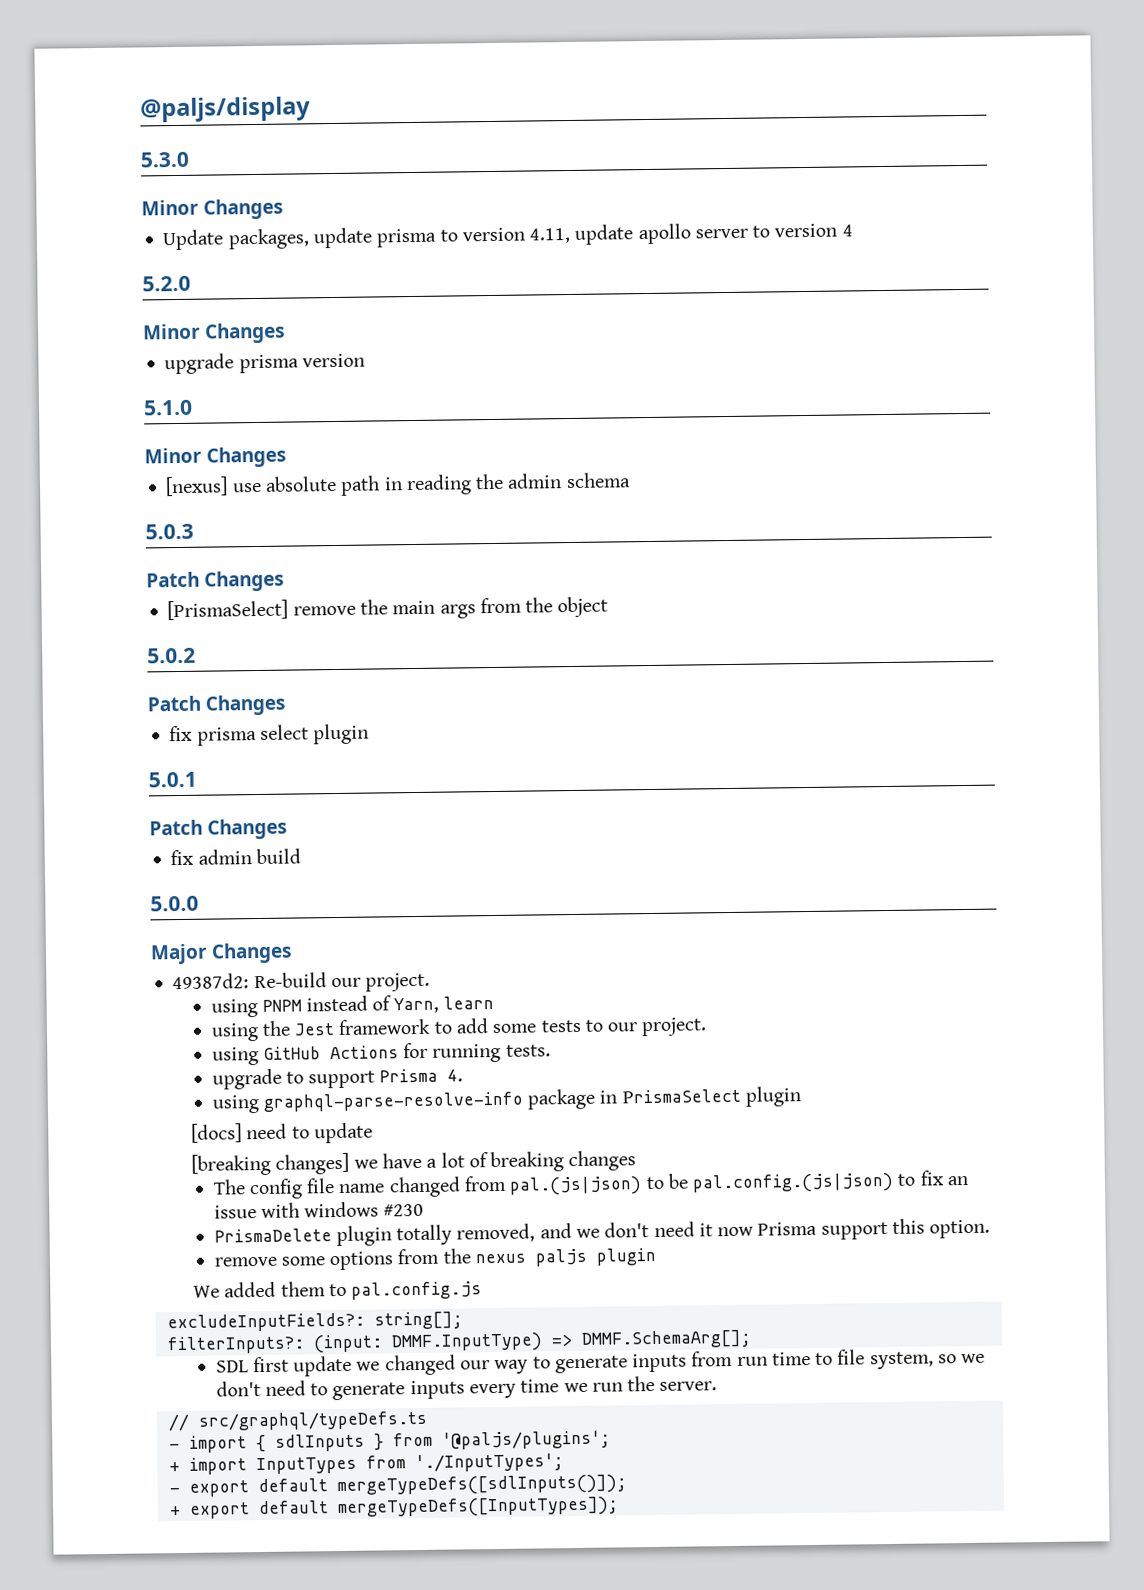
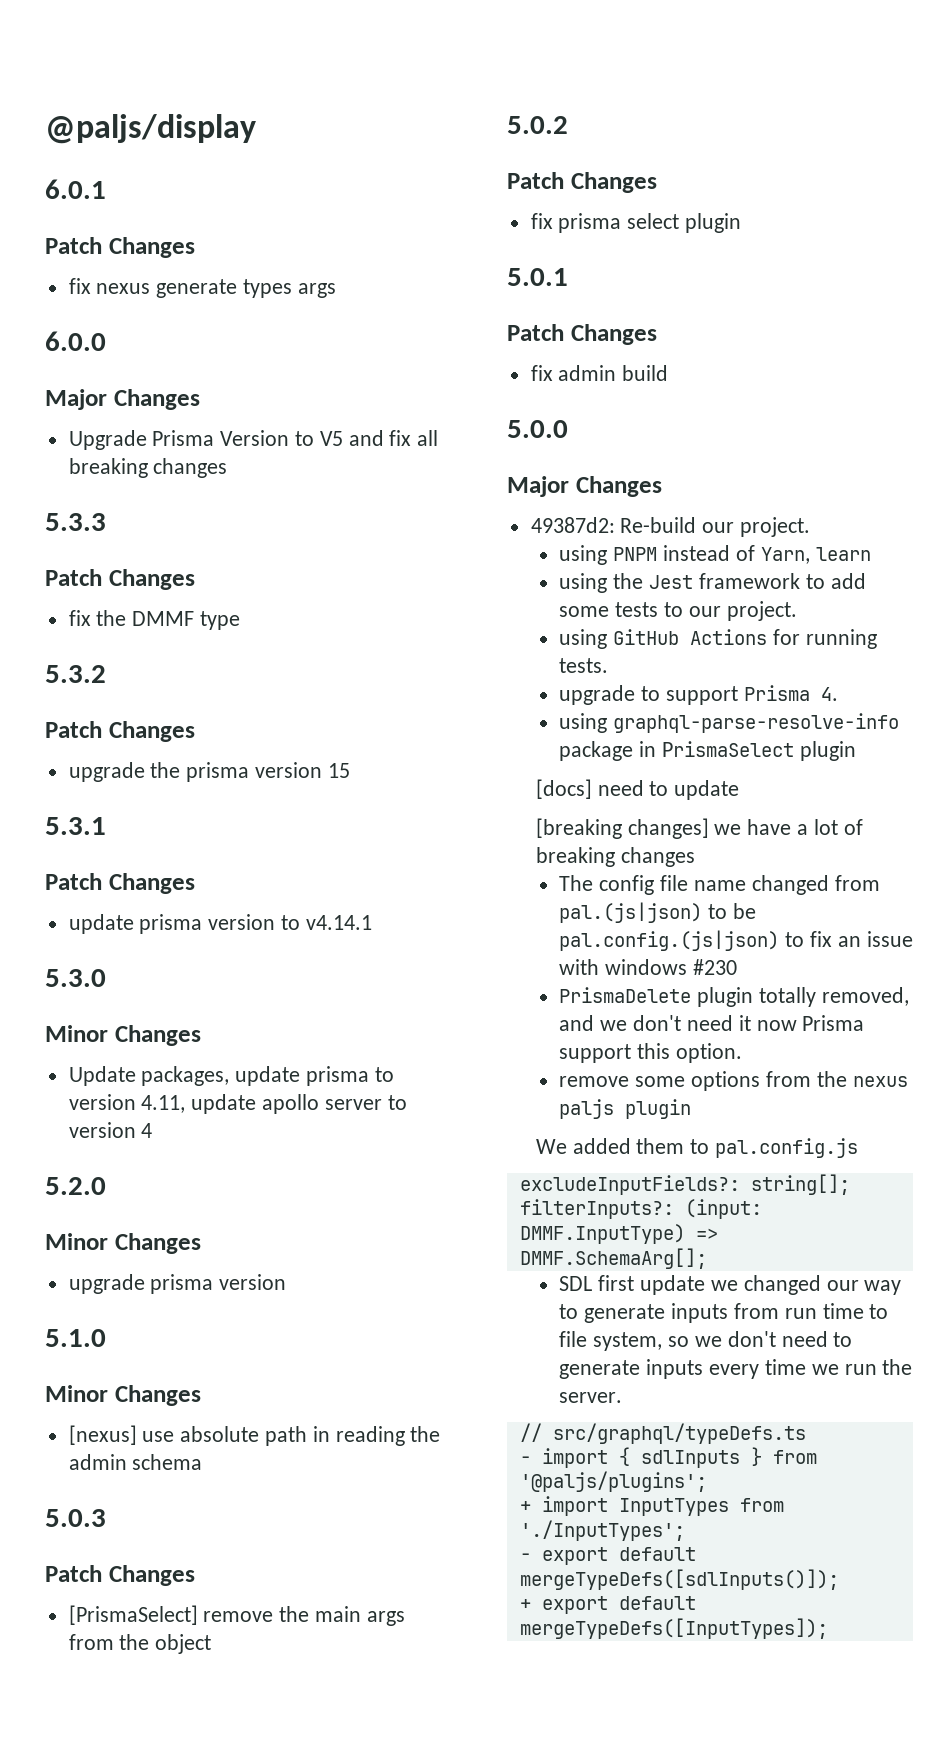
(311, 109) none -> [45,179,106,199] [45,237,195,258] [68,278,336,298] [45,331,106,351] [45,389,200,410] [68,430,439,450] [68,458,228,478] [45,513,106,531] [45,569,195,590] [68,610,241,630] [45,665,106,683] [45,721,195,742] [68,762,350,782] [45,817,106,835] [45,873,195,894] [68,914,372,934] // 6.0.1 // Patch Changes // fix nexus generate types args // 6.0.0 // Major Changes // Upgrade Prisma Version to V5 and fix all breaking changes // 5.3.3 // Patch Changes // fix the DMMF type // 5.3.2 // Patch Changes // upgrade the prisma version 15 // 5.3.1 // Patch Changes // update prisma version to v4.14.1

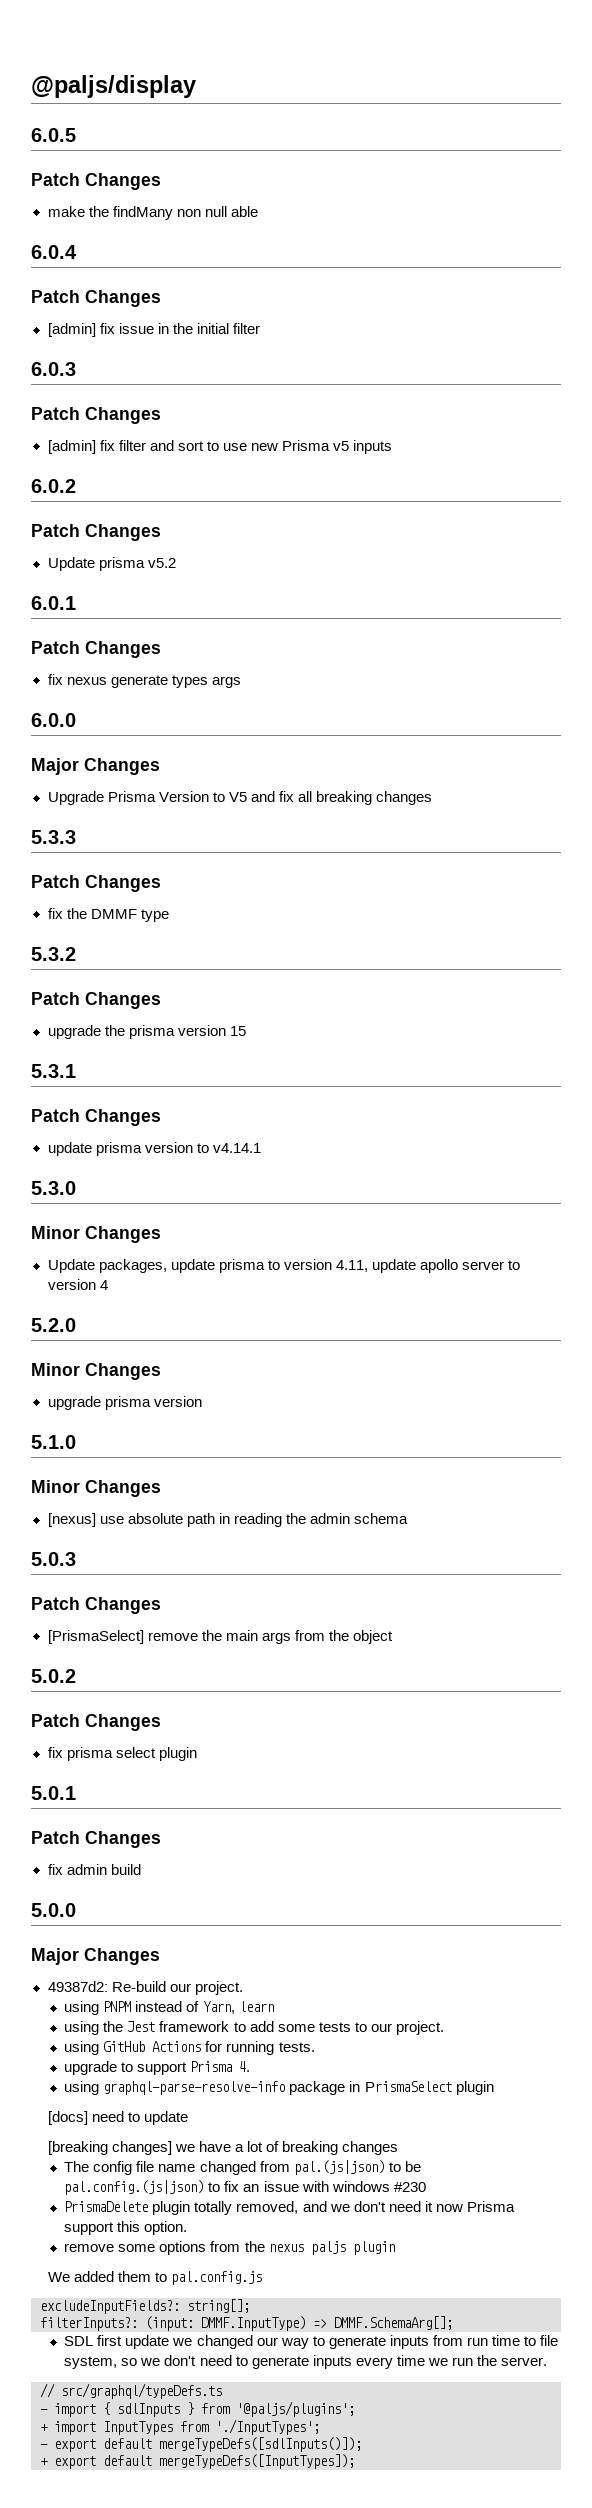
(256, 129) none -> [31,128,76,142] [31,173,161,190] [47,206,258,220] [31,245,77,259] [31,290,161,307] [47,323,260,337] [31,362,76,376] [31,407,161,424] [47,440,393,454] [31,479,76,493] [31,524,161,541] [47,557,176,571] // 6.0.5 // Patch Changes // make the findMany non null able // 6.0.4 // Patch Changes // [admin] fix issue in the initial filter // 6.0.3 // Patch Changes // [admin] fix filter and sort to use new Prisma v5 inputs // 6.0.2 // Patch Changes // Update prisma v5.2

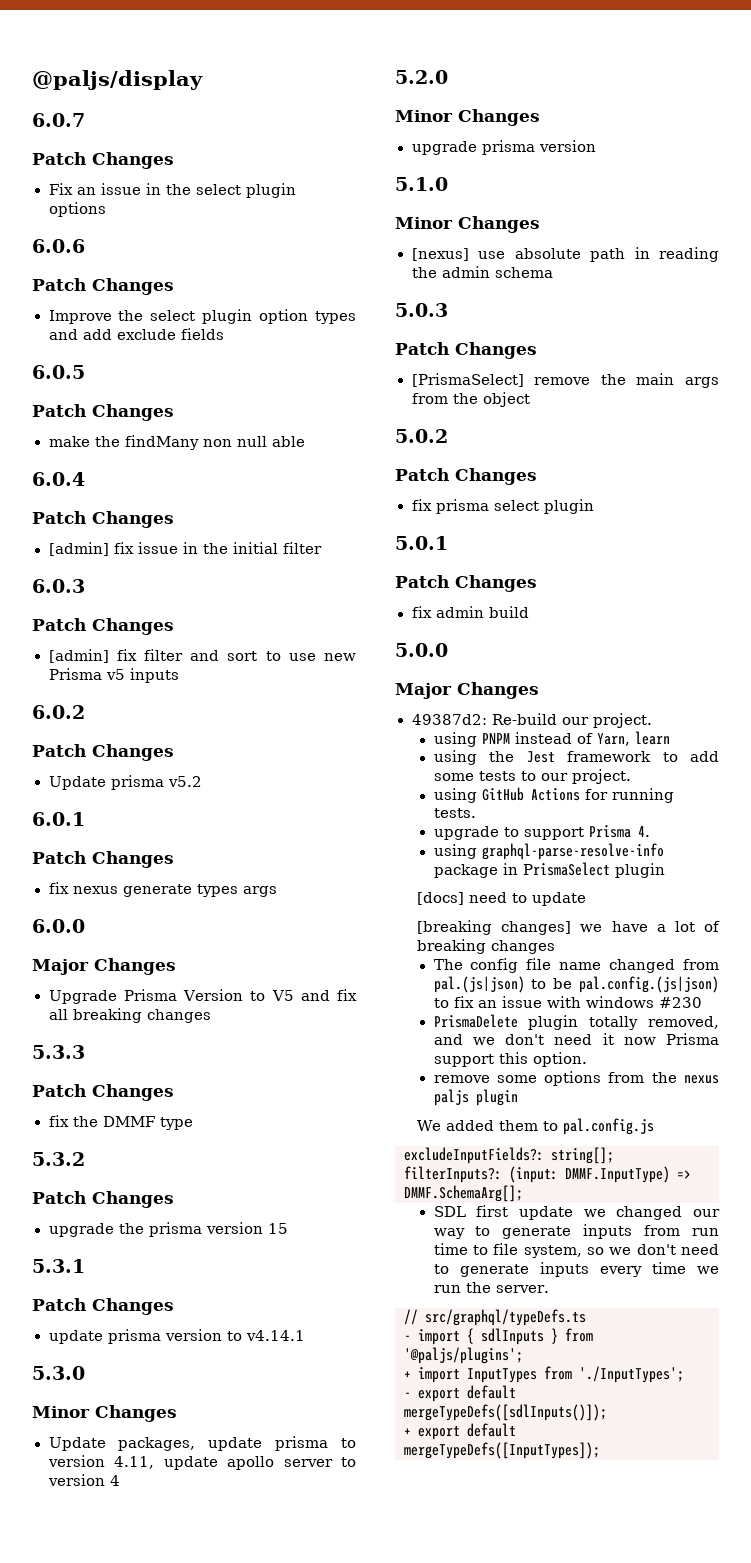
(196, 86) none -> [32,113,85,127] [32,152,174,169] [48,183,296,198] [48,202,106,217] [32,239,85,253] [32,278,174,295] [48,309,356,324] [48,328,224,340] // 6.0.7 // Patch Changes // Fix an issue in the select plugin options // 6.0.6 // Patch Changes // Improve the select plugin option types and add exclude fields

